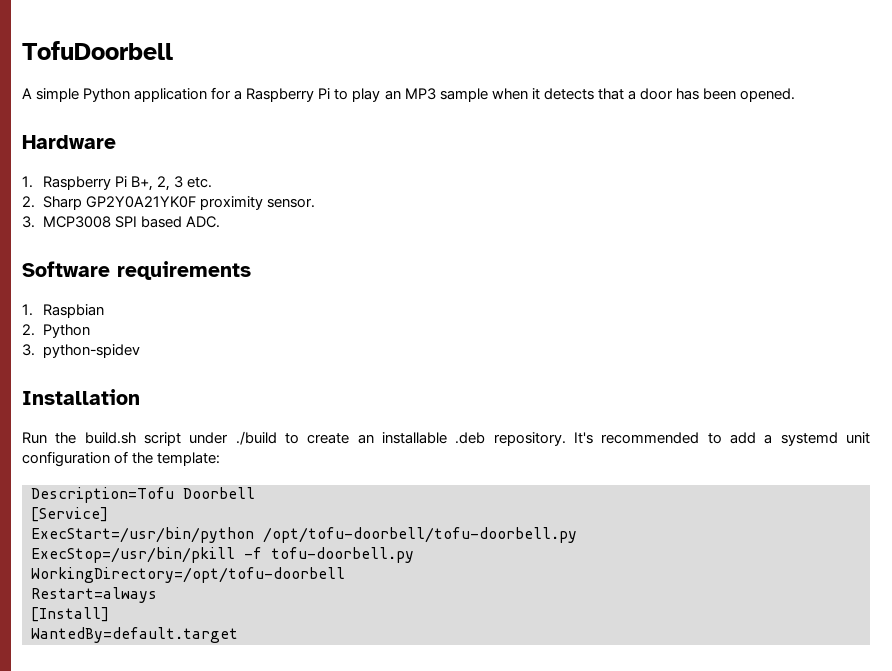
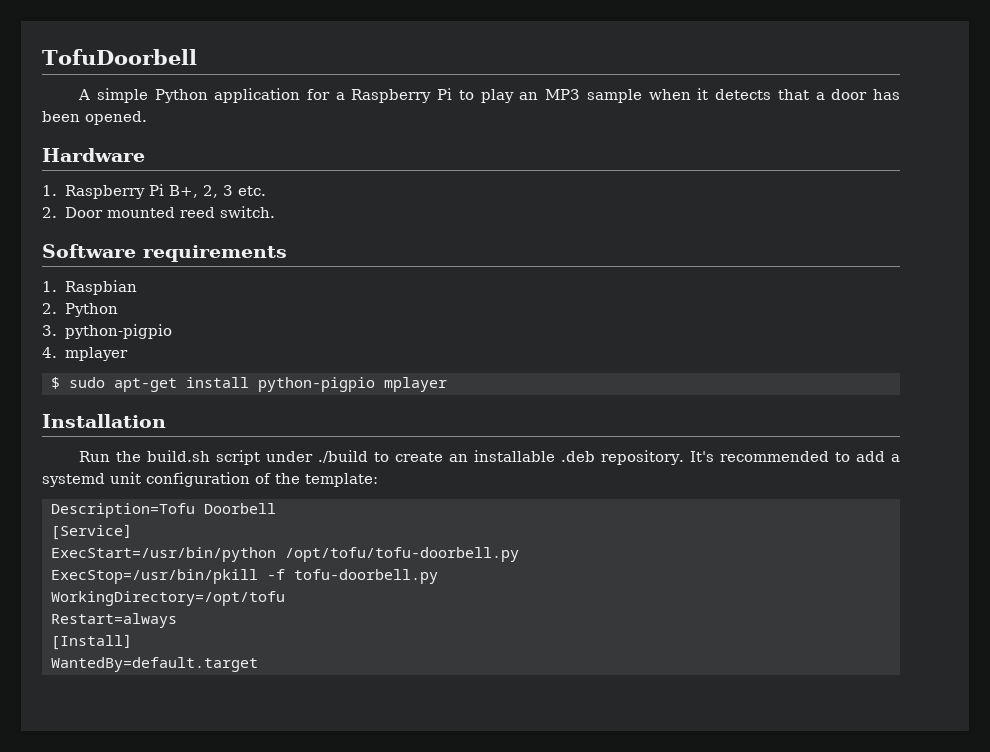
[42,196,315,210] [22,216,220,228] Sharp GP2Y0A21YK0F proximity sensor. // 3. MCP3008 SPI based ADC. -> [64,206,275,218] Door mounted reed switch.
[42,344,140,358] python-spidev -> [64,324,172,339] [42,347,128,361] [51,377,447,392] python-pigpio // 4. mplayer // $ sudo apt-get install python-pigpio mplayer
[263,527,577,543] /opt/tofu-doorbell/tofu-doorbell.py -> [285,547,519,562] /opt/tofu/tofu-doorbell.py
[31,567,345,583] WorkingDirectory=/opt/tofu-doorbell -> [51,591,285,606] WorkingDirectory=/opt/tofu

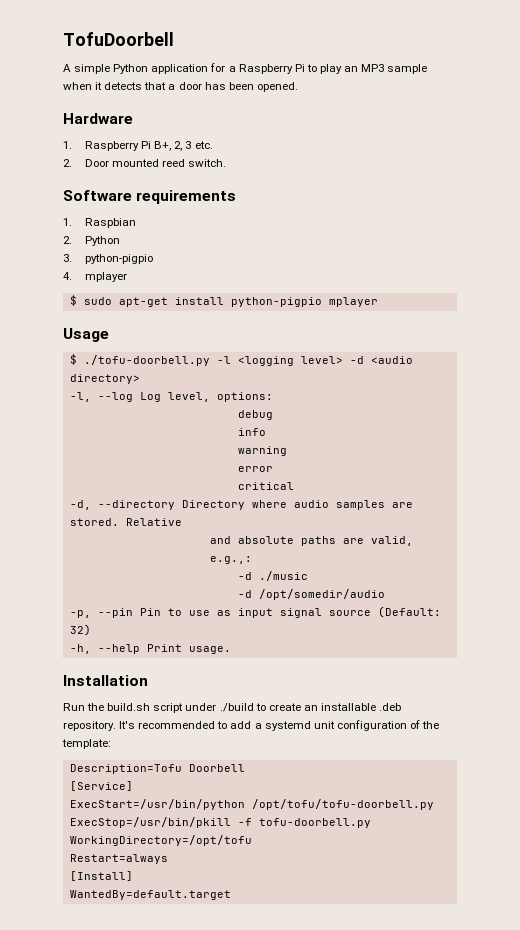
(447, 384) none -> [63,328,109,342] [69,354,413,366] [69,374,140,384] [69,392,273,402] [237,410,273,420] [237,428,266,436] [237,446,287,456] [237,466,273,472] [237,482,294,490] [69,500,413,510] [69,518,182,526] [209,536,413,546] [209,556,252,564] [237,571,308,581] [237,589,385,600] [69,606,441,618] [69,624,91,636] [69,644,231,654] // Usage // $ ./tofu-doorbell.py -l <logging level> -d <audio directory> // -l, --log Log level, options: // debug // info // warning // error // critical // -d, --directory Directory where audio samples are stored. Relative // and absolute paths are valid, e.g.,: // -d ./music // -d /opt/somedir/audio // -p, --pin Pin to use as input signal source (Default: 32) // -h, --help Print usage.

